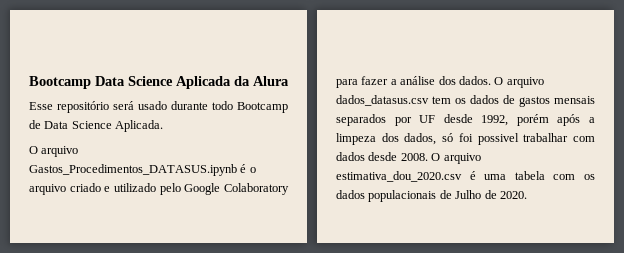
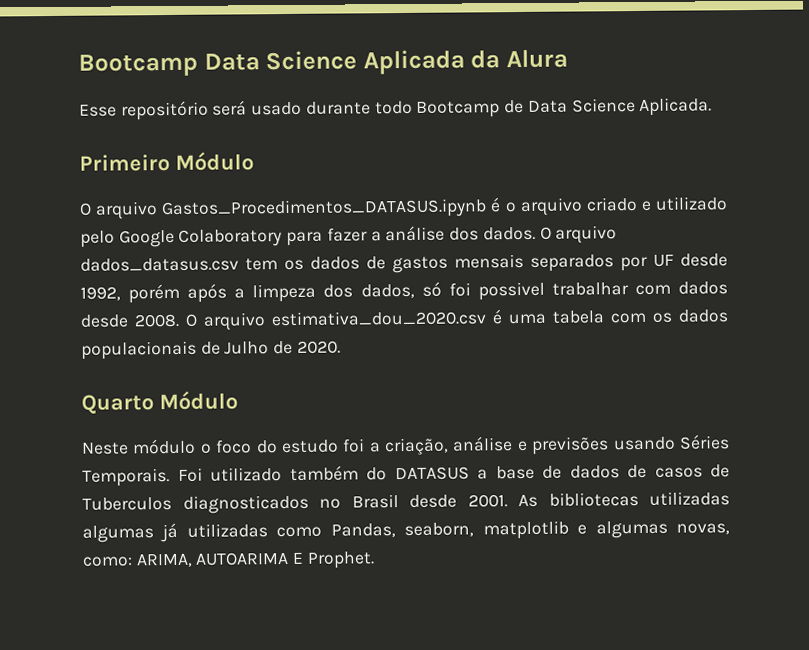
(164, 126) none -> [79,151,254,172] // Primeiro Módulo
(527, 195) none -> [81,390,238,414] [81,434,731,456] [82,464,730,487] [82,491,730,514] [82,520,731,543] [82,551,375,569] // Quarto Módulo // Neste módulo o foco do estudo foi a criação, análise e previsões usando Séries Temporais. Foi utilizado também do DATASUS a base de dados de casos de Tuberculos diagnosticados no Brasil desde 2001. As bibliotecas utilizadas algumas já utilizadas como Pandas, seaborn, matplotlib e algumas novas, como: ARIMA, AUTOARIMA E Prophet.

